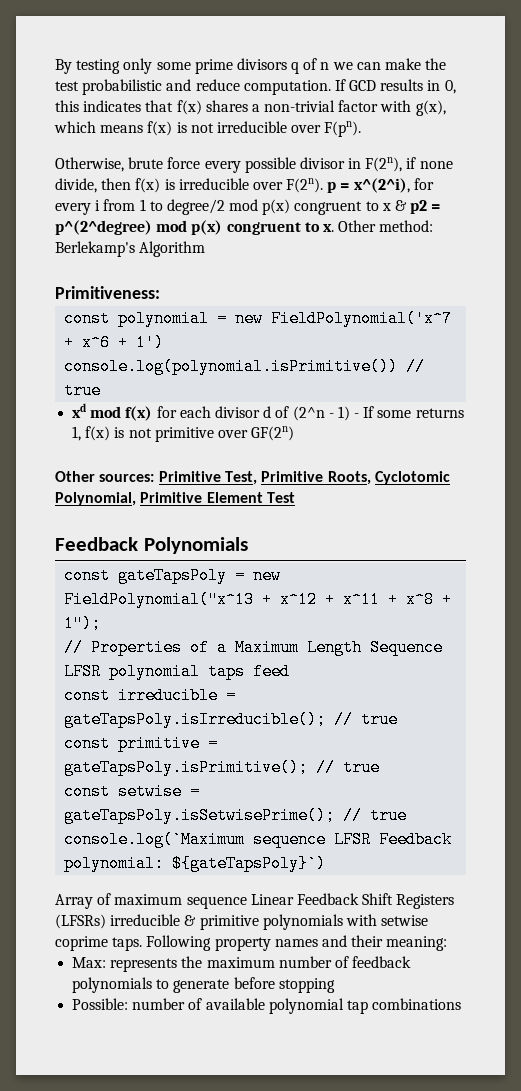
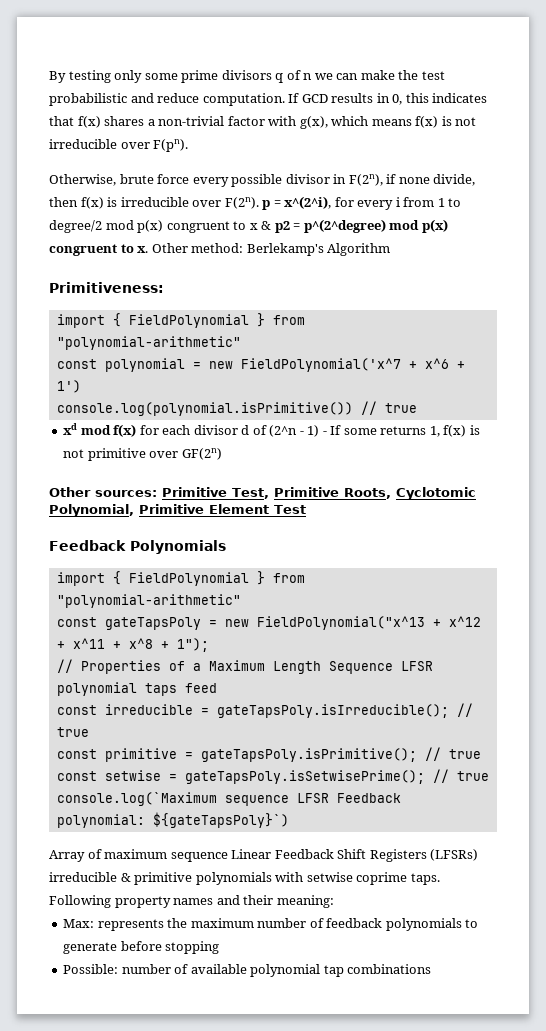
(160, 292) none -> [56,313,305,328] [56,336,241,350] // import { FieldPolynomial } from "polynomial-arithmetic"
(248, 545) none -> [56,571,305,586] [56,594,241,608] // import { FieldPolynomial } from "polynomial-arithmetic"

